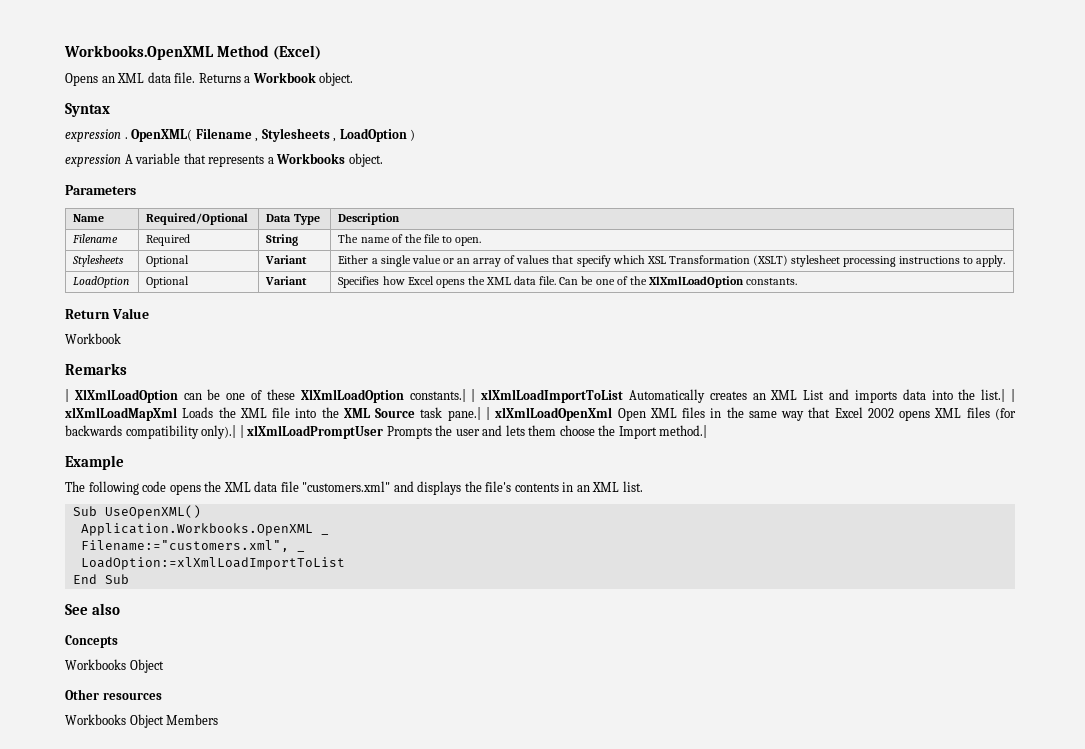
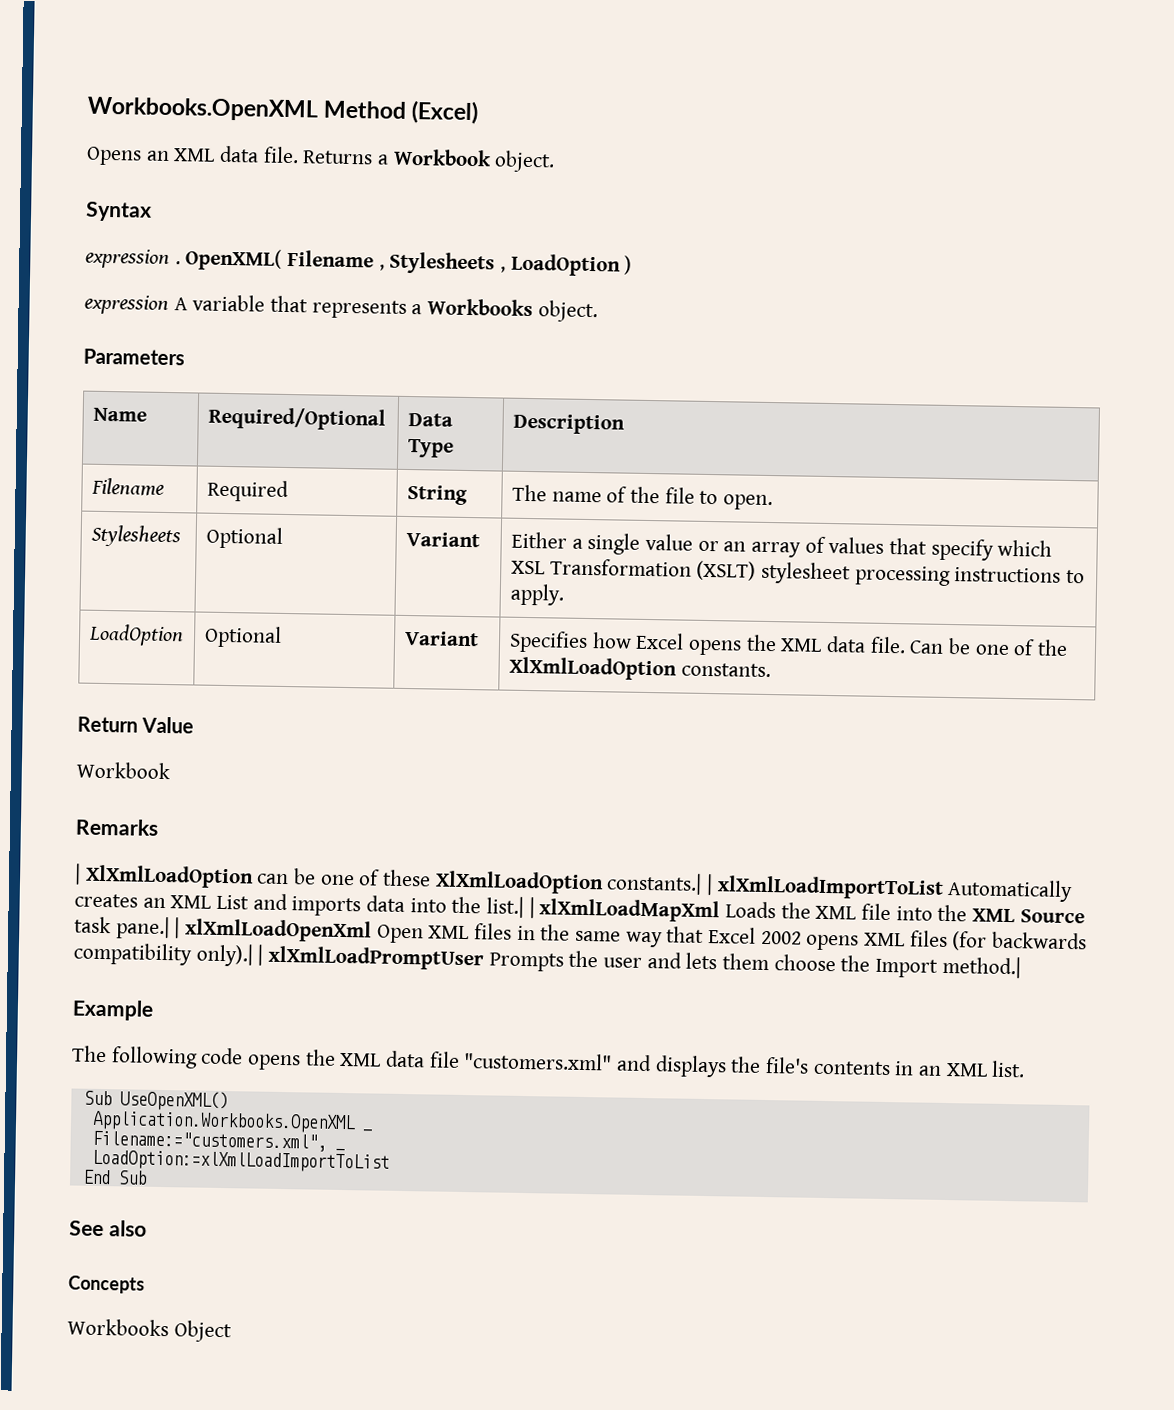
[65,689,162,700] [65,714,219,728] // Other resources // Workbooks Object Members -> (232, 1331) none

